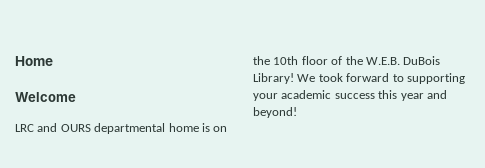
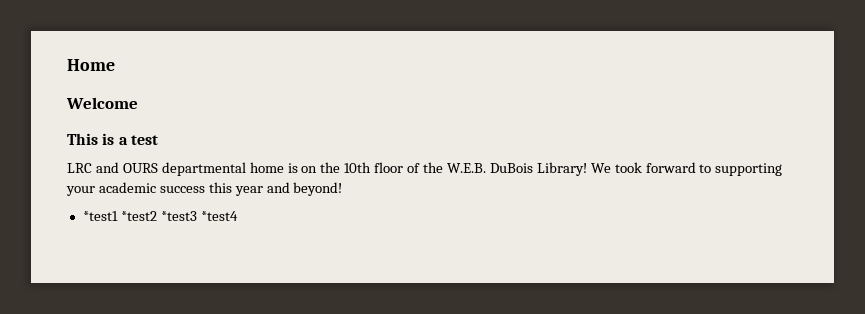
(76, 97) none -> [67,133,158,145] // This is a test
(297, 112) none -> [82,211,238,221] // *test1 *test2 *test3 *test4

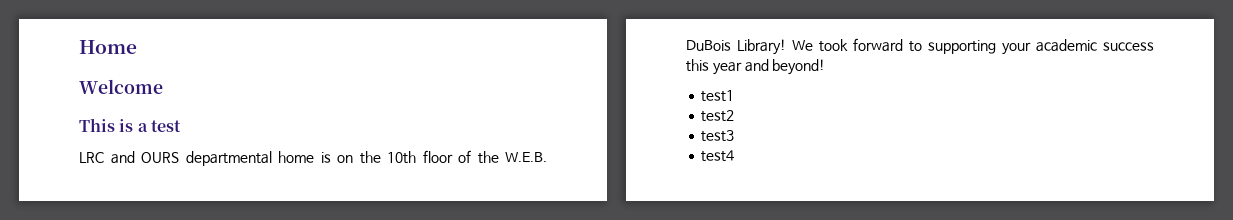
[82,211,238,221] *test1 *test2 *test3 *test4 -> [701,90,735,102] [701,110,735,122] [701,130,735,142] [701,150,735,162] test1 // test2 // test3 // test4

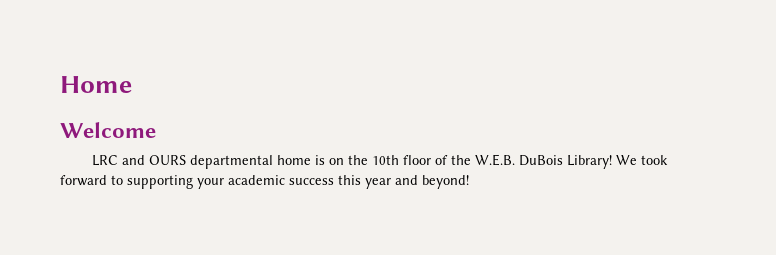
[79,118,181,132] // This is a test -> (156, 130) none
[701,90,735,102] [701,110,735,122] [701,130,735,142] [701,150,735,162] // test1 // test2 // test3 // test4 -> (469, 182) none

